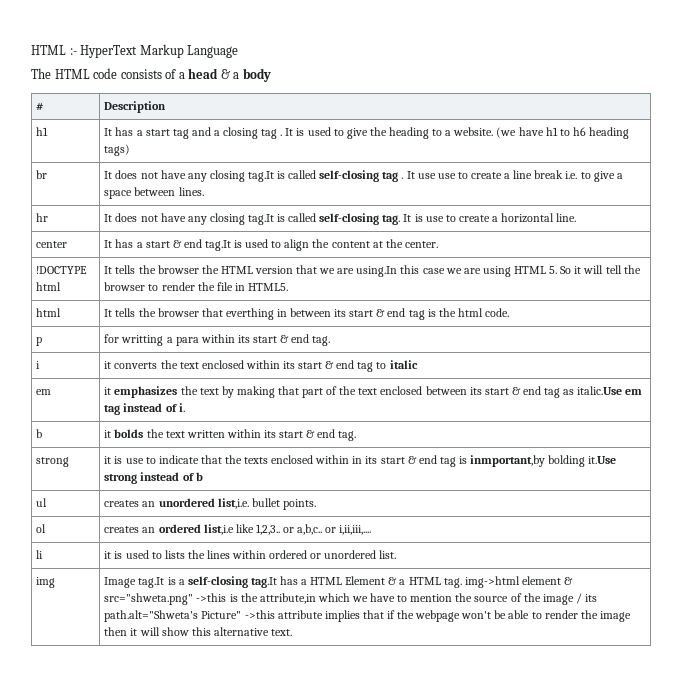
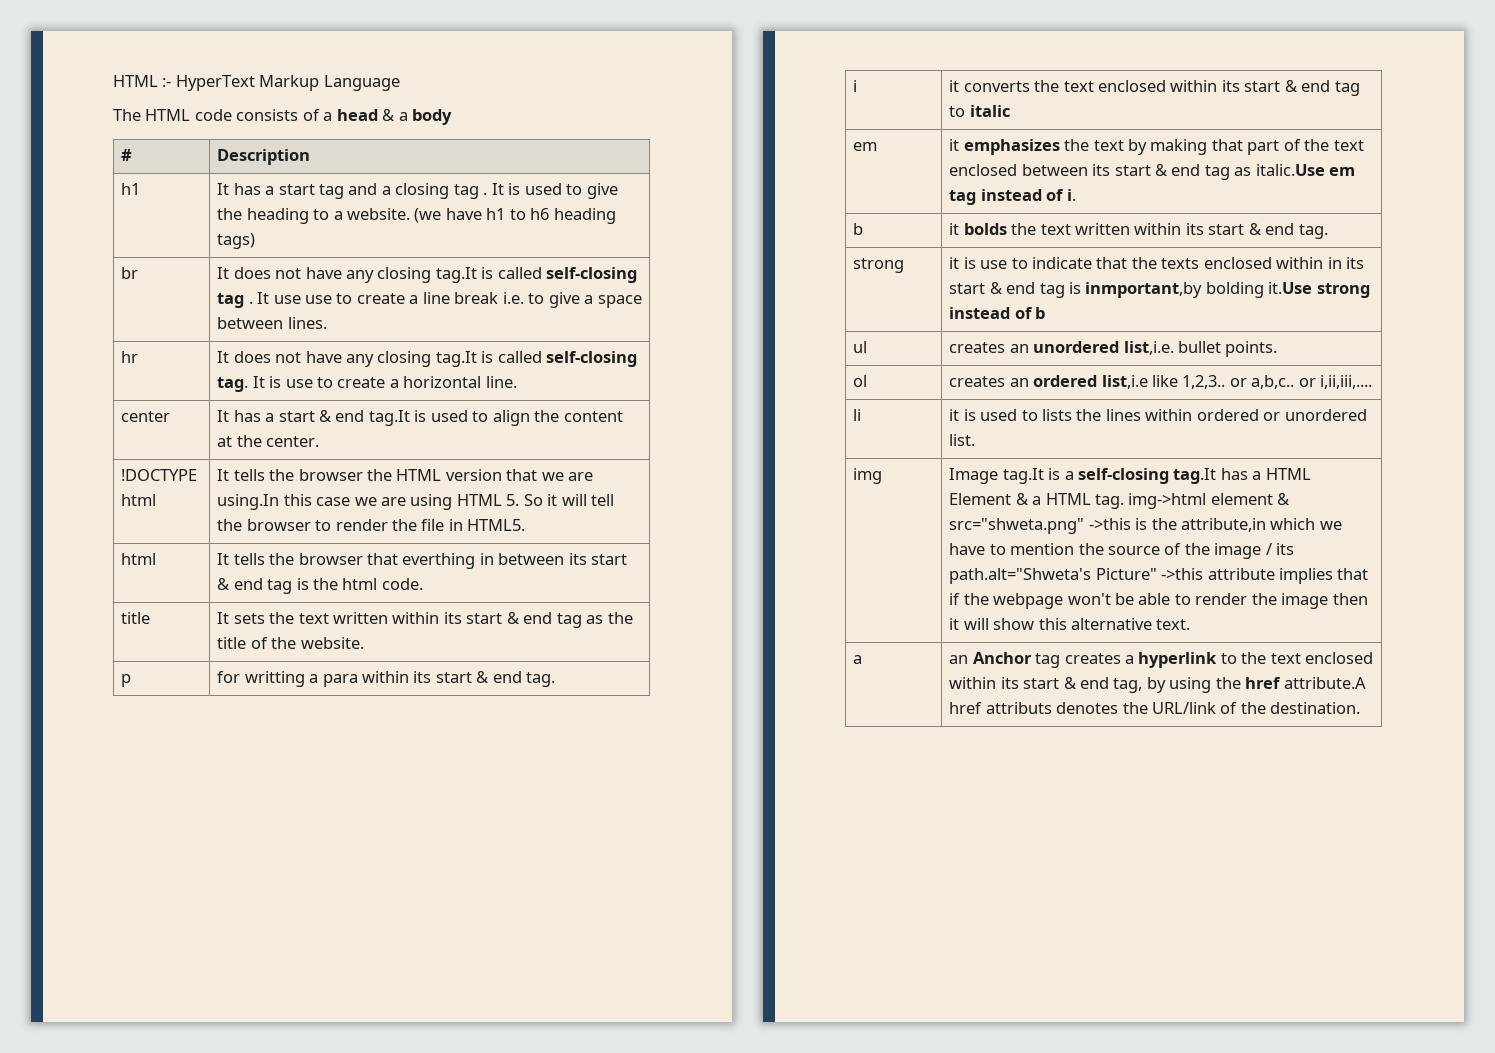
(509, 312) none -> [121,612,151,624] [217,612,633,628] [217,637,364,649] // title | It sets the text written within its start & end tag as the title of the website.
(292, 632) none -> [853,655,863,664] [949,652,1374,668] [949,677,1366,693] [949,702,1361,714] // a | an Anchor tag creates a hyperlink to the text enclosed within its start & end tag, by using the href attribute.A href attributs denotes the URL/link of the destination.

